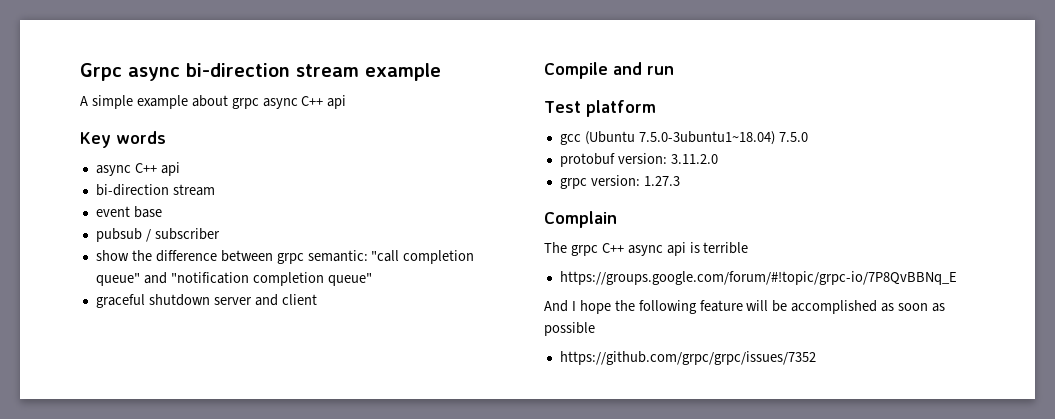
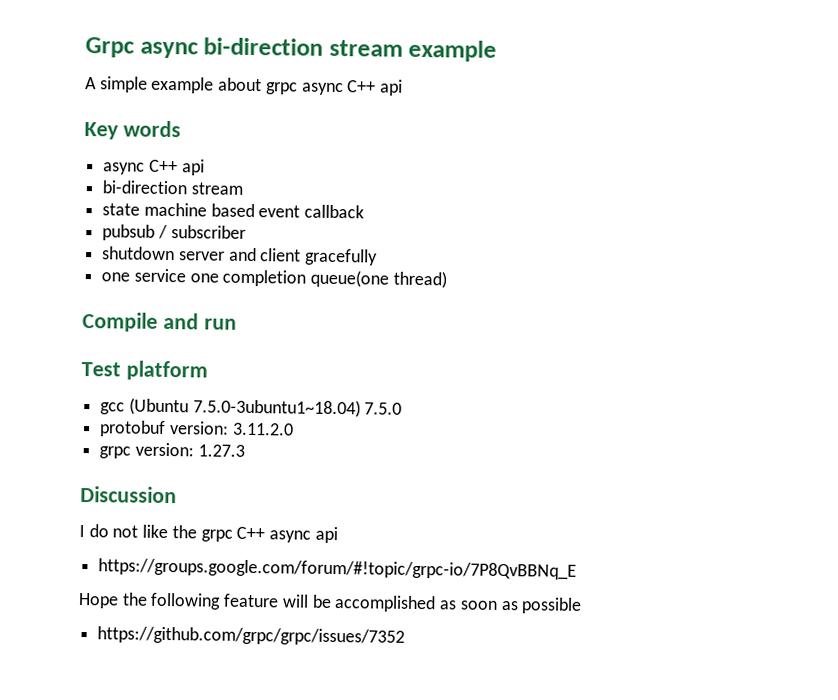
[95,206,162,218] [95,228,220,242] [95,250,475,264] [95,272,372,286] [95,294,317,308] event base // pubsub / subscriber // show the difference between grpc semantic: "call completion queue" and "notification completion queue" // graceful shutdown server and client -> [102,202,365,219] [102,224,246,241] [102,246,379,266] [101,268,447,289] state machine based event callback // pubsub / subscriber // shutdown server and client gracefully // one service one completion queue(one thread)
[544,211,617,228] [544,242,567,253] Complain // The -> [80,485,177,504] [79,524,197,539] Discussion // I do not like the
[689,242,749,254] is terrible -> (338, 535) none
[544,300,611,314] And I hope -> [78,592,119,609] Hope

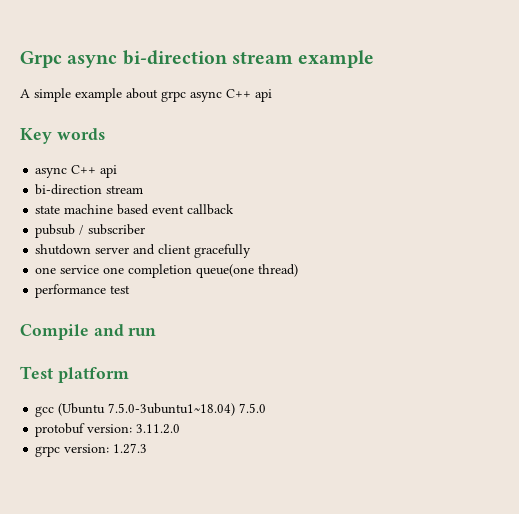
(447, 279) none -> [35,284,131,298] // performance test
[80,485,177,504] [79,524,338,544] [98,558,578,580] [78,592,583,614] [97,626,406,646] // Discussion // I do not like the grpc C++ async api // https://groups.google.com/forum/#!topic/grpc-io/7P8QvBBNq_E // Hope the following feature will be accomplished as soon as possible // https://github.com/grpc/grpc/issues/7352 -> (148, 448) none

